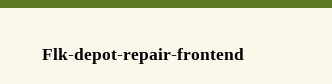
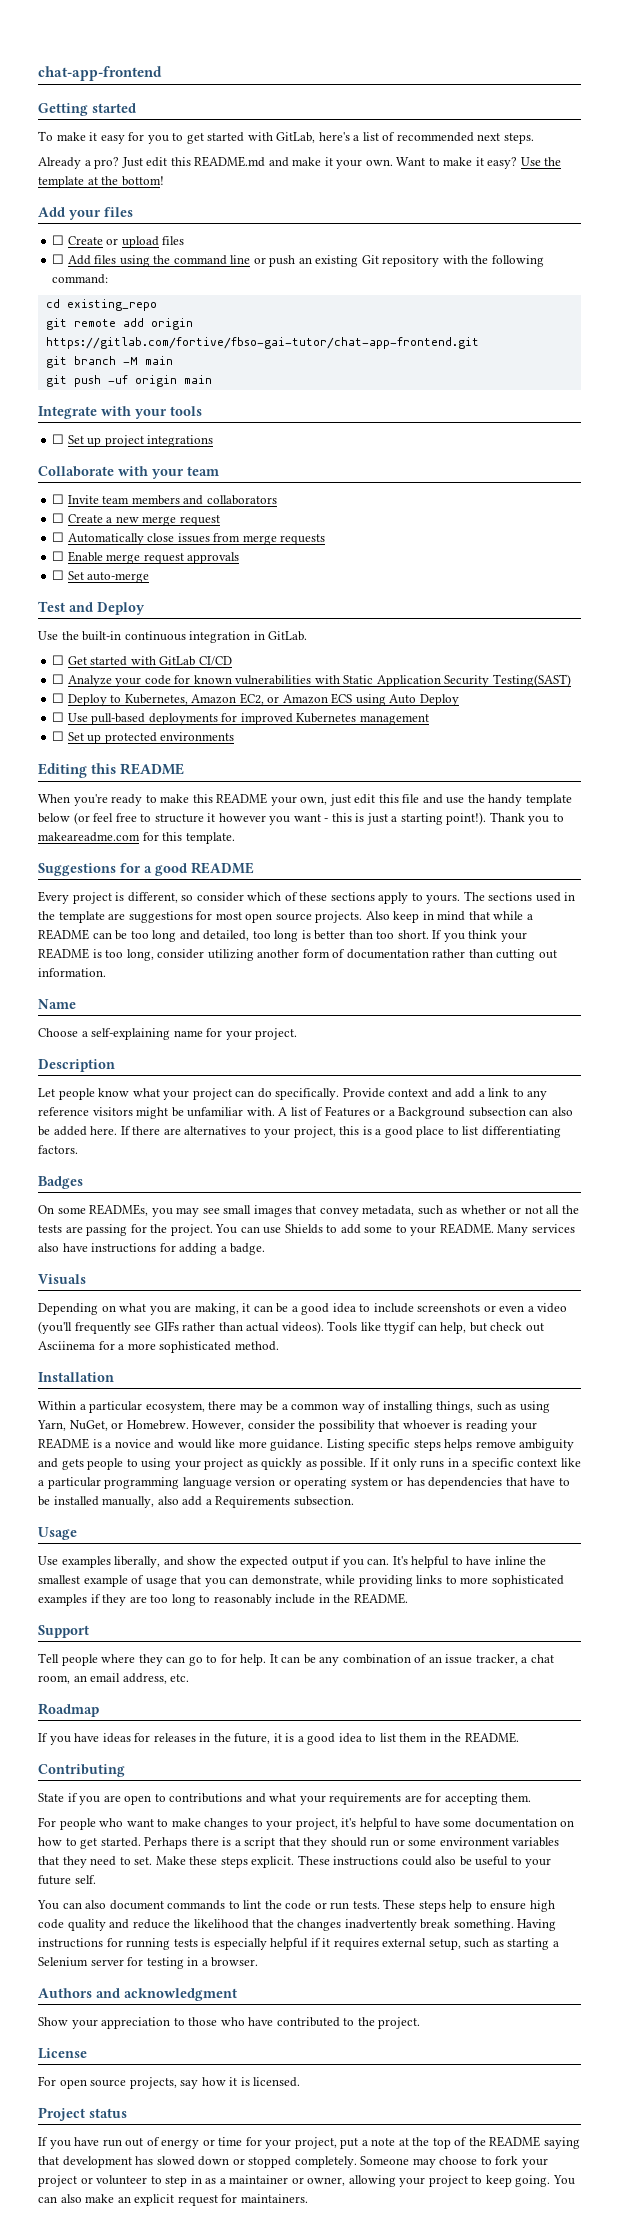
[42,48,244,64] Flk-depot-repair-frontend -> [38,66,162,81] [38,103,136,116] [38,131,534,144] [38,156,562,169] [38,176,164,188] [38,207,133,220] [52,235,185,248] [52,254,544,267] [52,274,109,284] [45,299,157,311] [45,318,193,330] [45,337,479,349] [45,356,173,368] [45,375,212,387] [38,406,202,419] [52,434,214,447] [38,466,219,479] [52,494,277,505] [52,513,220,526] [52,532,326,545] [52,551,240,564] [52,570,150,583] [38,601,145,615] [38,631,308,643] [52,655,232,666] [52,674,571,687] [52,693,459,706] [52,712,429,725] [52,731,235,744] [38,763,185,778] [38,793,572,806] [38,812,564,825] [38,832,235,844] [38,862,254,876] [38,891,576,904] [38,911,533,923] [38,929,527,942] [38,948,557,961] [38,968,106,977] [38,999,76,1009] [38,1028,298,1040] [38,1059,115,1072] [38,1088,548,1100] [38,1106,573,1119] [38,1126,561,1138] [38,1145,78,1154] [38,1176,83,1189] [38,1204,579,1217] [38,1223,575,1236] [38,1243,266,1255] [38,1274,86,1284] [38,1303,568,1315] [38,1321,544,1334] [38,1341,279,1353] [38,1372,114,1382] [38,1401,550,1413] [37,1420,538,1432] [38,1438,575,1451] [38,1458,581,1470] [38,1477,570,1489] [38,1496,354,1508] [38,1527,77,1540] [38,1556,547,1568] [38,1575,564,1587] [38,1593,408,1606] [38,1625,89,1638] [38,1653,554,1666] [38,1673,190,1684] [38,1703,99,1717] [38,1732,519,1745] [38,1764,125,1777] [38,1793,532,1805] [38,1817,575,1830] [38,1837,560,1849] [38,1855,552,1868] [38,1875,96,1885] [37,1899,555,1912] [38,1919,557,1931] [38,1938,559,1950] [38,1957,259,1969] [38,1988,237,2001] [38,2017,421,2029] [38,2048,87,2059] [38,2076,301,2089] [38,2107,127,2121] [38,2136,580,2149] [38,2156,548,2168] [38,2175,575,2187] [38,2194,308,2206] chat-app-frontend // Getting started // To make it easy for you to get started with GitLab, here's a list of recommended next steps. // Already a pro? Just edit this README.md and make it your own. Want to make it easy? Use the template at the bottom! // Add your files // ☐ Create or upload files // ☐ Add files using the command line or push an existing Git repository with the following command: // cd existing_repo // git remote add origin https://gitlab.com/fortive/fbso-gai-tutor/chat-app-frontend.git // git branch -M main // git push -uf origin main // Integrate with your tools // ☐ Set up project integrations // Collaborate with your team // ☐ Invite team members and collaborators // ☐ Create a new merge request // ☐ Automatically close issues from merge requests // ☐ Enable merge request approvals // ☐ Set auto-merge // Test and Deploy // Use the built-in continuous integration in GitLab. // ☐ Get started with GitLab CI/CD // ☐ Analyze your code for known vulnerabilities with Static Application Security Testing(SAST) // ☐ Deploy to Kubernetes, Amazon EC2, or Amazon ECS using Auto Deploy // ☐ Use pull-based deployments for improved Kubernetes management // ☐ Set up protected environments // Editing this README // When you're ready to make this README your own, just edit this file and use the handy template below (or feel free to structure it however you want - this is just a starting point!). Thank you to makeareadme.com for this template. // Suggestions for a good README // Every project is different, so consider which of these sections apply to yours. The sections used in the template are suggestions for most open source projects. Also keep in mind that while a README can be too long and detailed, too long is better than too short. If you think your README is too long, consider utilizing another form of documentation rather than cutting out information. // Name // Choose a self-explaining name for your project. // Description // Let people know what your project can do specifically. Provide context and add a link to any reference visitors might be unfamiliar with. A list of Features or a Background subsection can also be added here. If there are alternatives to your project, this is a good place to list differentiating factors. // Badges // On some READMEs, you may see small images that convey metadata, such as whether or not all the tests are passing for the project. You can use Shields to add some to your README. Many services also have instructions for adding a badge. // Visuals // Depending on what you are making, it can be a good idea to include screenshots or even a video (you'll frequently see GIFs rather than actual videos). Tools like ttygif can help, but check out Asciinema for a more sophisticated method. // Installation // Within a particular ecosystem, there may be a common way of installing things, such as using Yarn, NuGet, or Homebrew. However, consider the possibility that whoever is reading your README is a novice and would like more guidance. Listing specific steps helps remove ambiguity and gets people to using your project as quickly as possible. If it only runs in a specific context like a particular programming language version or operating system or has dependencies that have to be installed manually, also add a Requirements subsection. // Usage // Use examples liberally, and show the expected output if you can. It's helpful to have inline the smallest example of usage that you can demonstrate, while providing links to more sophisticated examples if they are too long to reasonably include in the README. // Support // Tell people where they can go to for help. It can be any combination of an issue tracker, a chat room, an email address, etc. // Roadmap // If you have ideas for releases in the future, it is a good idea to list them in the README. // Contributing // State if you are open to contributions and what your requirements are for accepting them. // For people who want to make changes to your project, it's helpful to have some documentation on how to get started. Perhaps there is a script that they should run or some environment variables that they need to set. Make these steps explicit. These instructions could also be useful to your future self. // You can also document commands to lint the code or run tests. These steps help to ensure high code quality and reduce the likelihood that the changes inadvertently break something. Having instructions for running tests is especially helpful if it requires external setup, such as starting a Selenium server for testing in a browser. // Authors and acknowledgment // Show your appreciation to those who have contributed to the project. // License // For open source projects, say how it is licensed. // Project status // If you have run out of energy or time for your project, put a note at the top of the README saying that development has slowed down or stopped completely. Someone may choose to fork your project or volunteer to step in as a maintainer or owner, allowing your project to keep going. You can also make an explicit request for maintainers.

